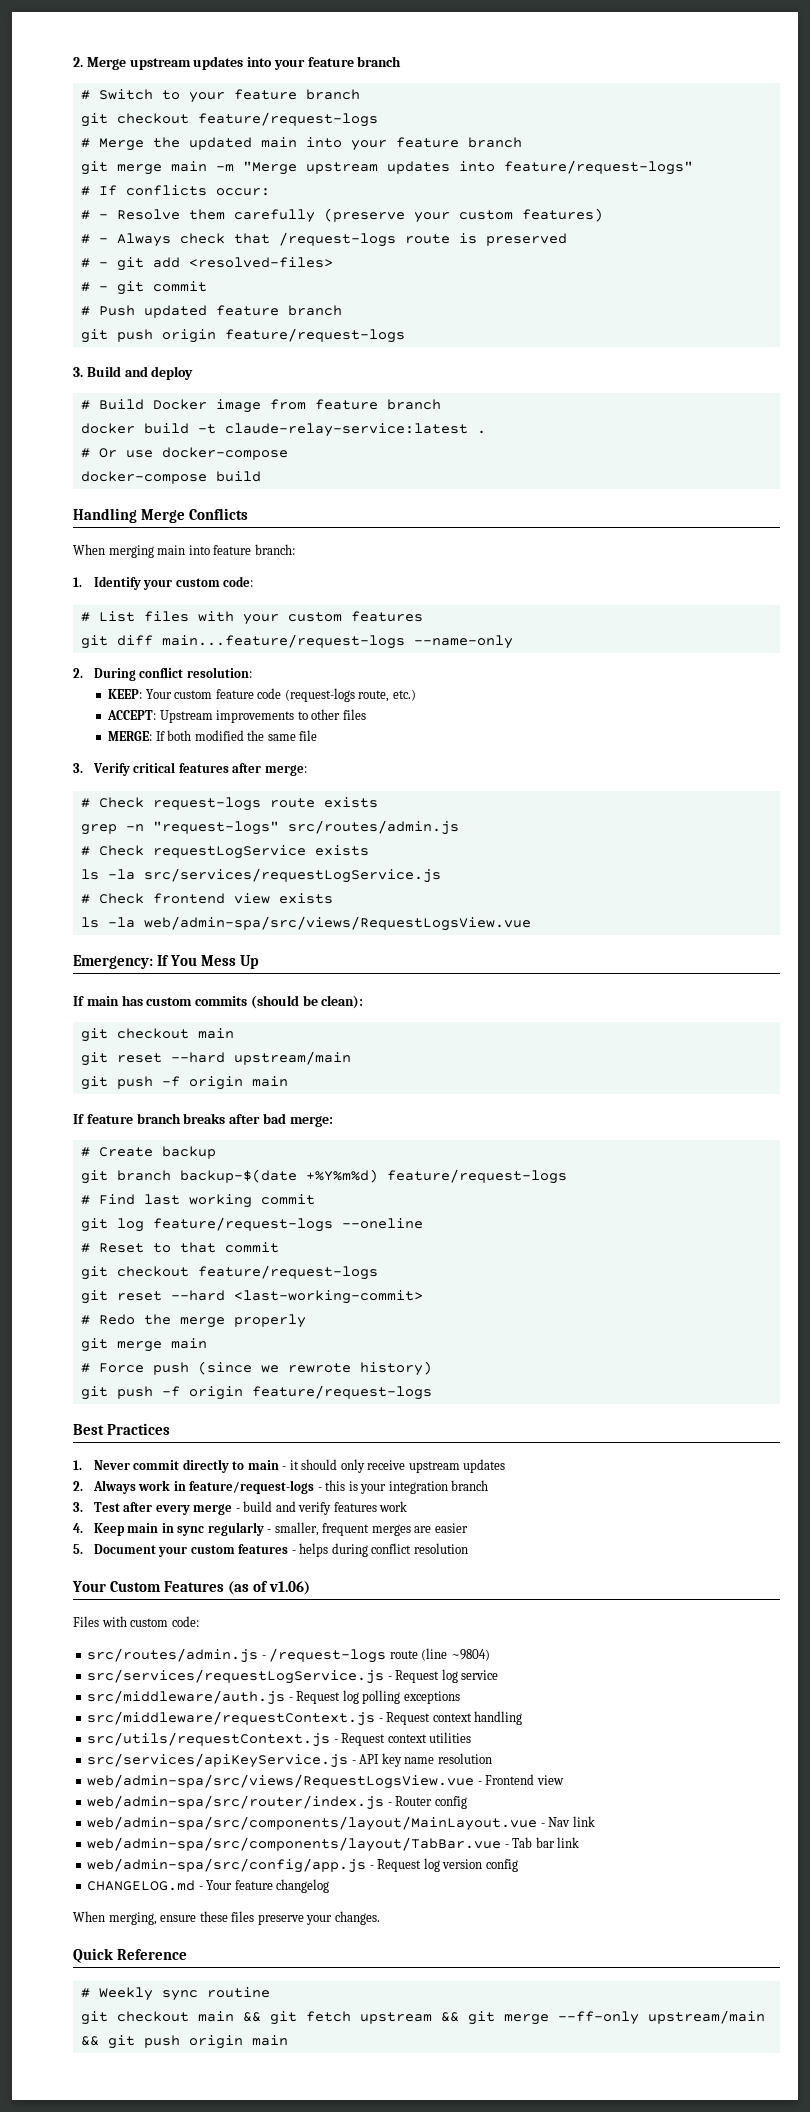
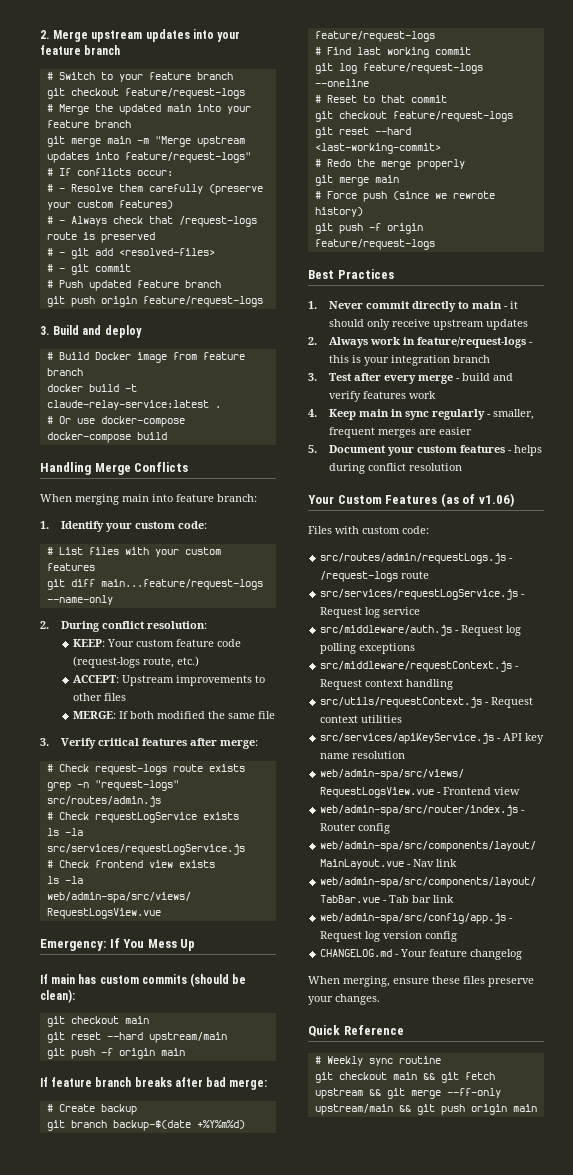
[87,1648,259,1663] src/routes/admin.js -> [320,553,507,564] src/routes/admin/requestLogs.js
[421,1648,490,1661] (line ~9804) -> (430, 575) none

